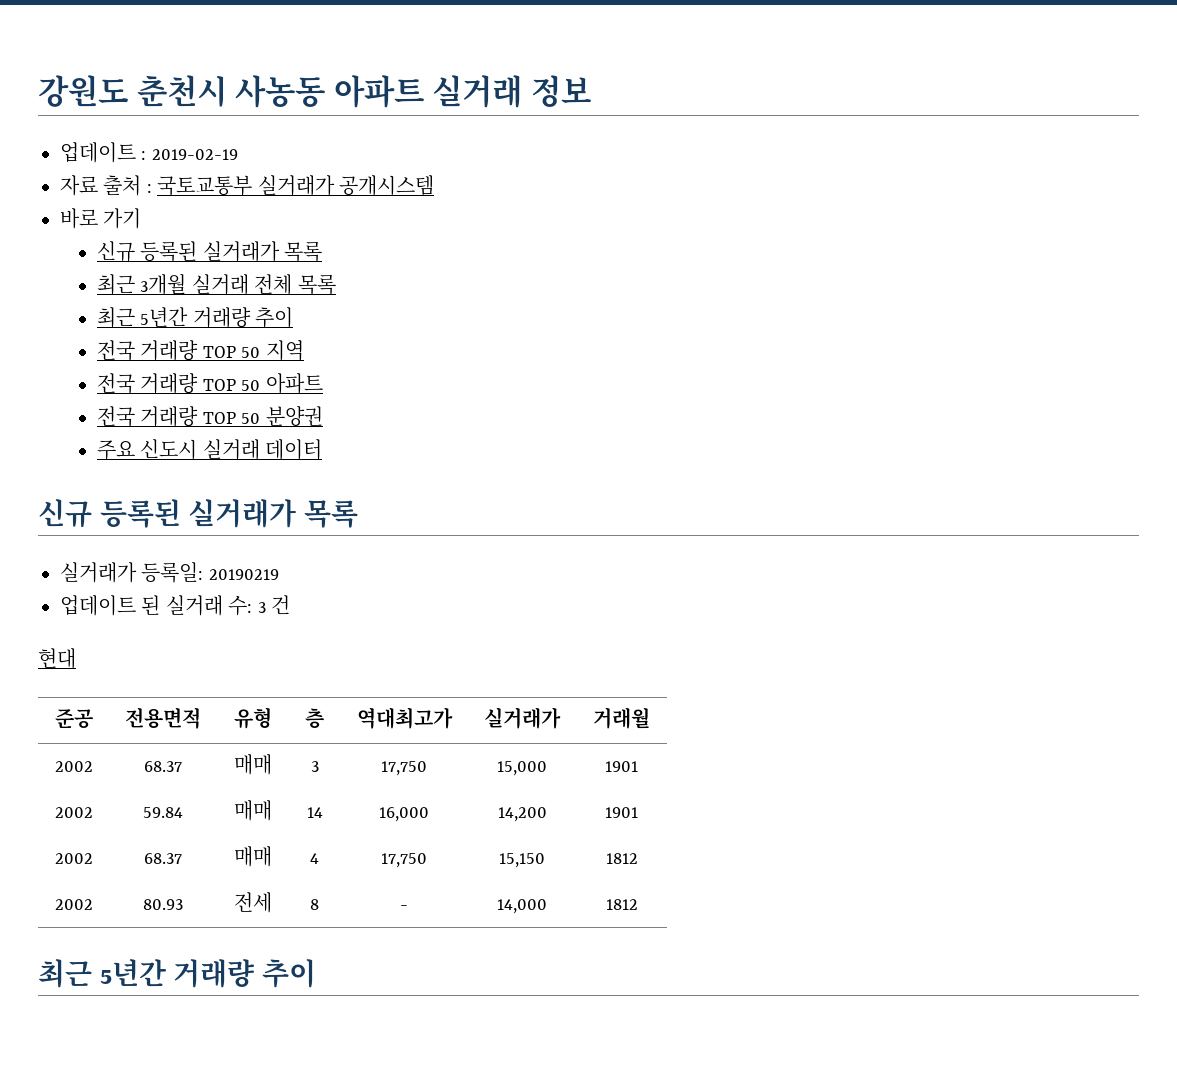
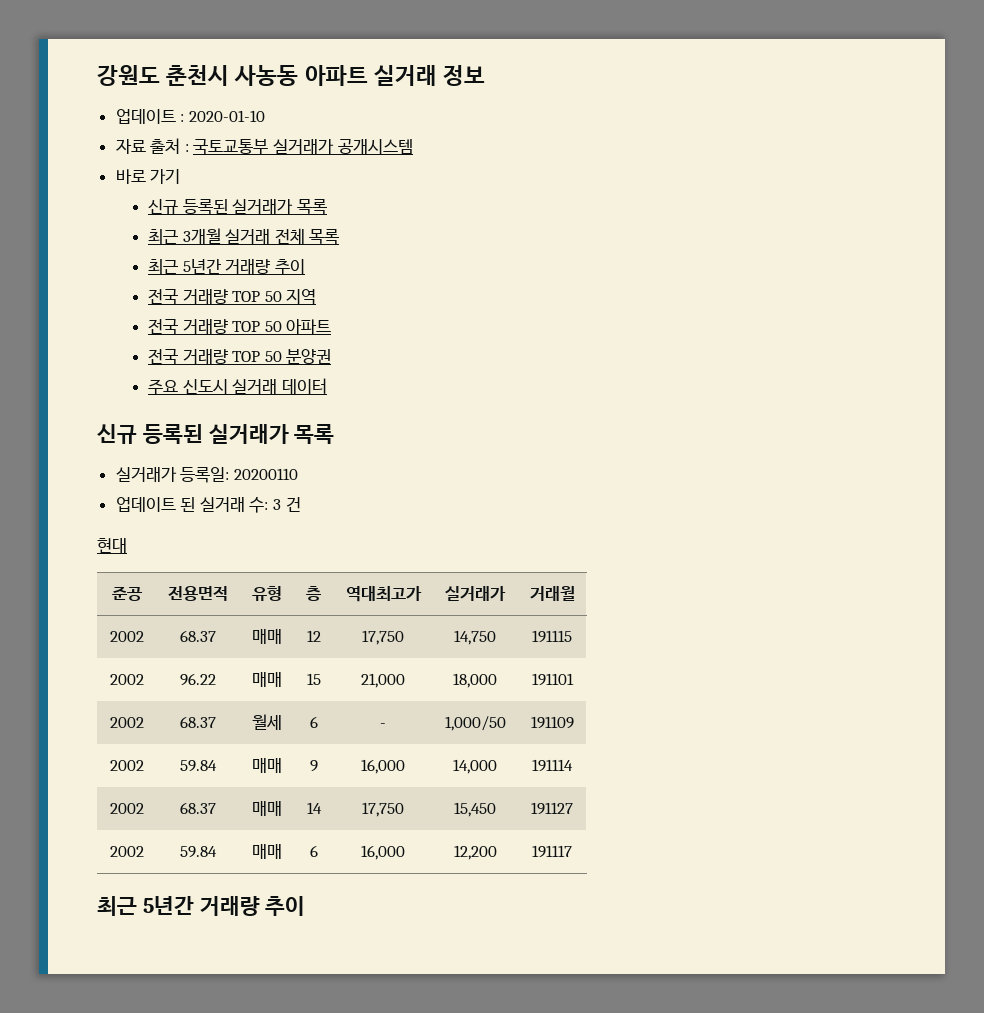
[151,149,238,160] 2019-02-19 -> [188,110,265,122] 2020-01-10
[208,569,279,580] 20190219 -> [233,468,298,480] 20200110
[310,761,319,772] [381,761,427,776] [497,761,547,776] [605,761,638,772] [54,807,93,818] [143,807,183,818] [234,800,272,821] [306,807,323,818] [379,807,429,822] [497,807,547,822] [605,807,638,818] [54,853,93,864] [144,853,182,864] [234,846,272,867] [310,853,319,864] [381,853,427,868] [499,853,545,868] [605,853,638,864] [54,899,93,910] [143,899,183,910] [234,892,272,913] [310,899,319,910] [400,905,408,910] [497,899,547,914] [605,899,638,910] 3 | 17,750 | 15,000 | 1901 // 2002 | 59.84 | 매매 | 14 | 16,000 | 14,200 | 1901 // 2002 | 68.37 | 매매 | 4 | 17,750 | 15,150 | 1812 // 2002 | 80.93 | 전세 | 8 | - | 14,000 | 1812 -> [306,630,321,642] [362,630,404,645] [454,630,496,645] [532,630,572,643] [109,674,144,685] [179,673,216,686] [251,672,282,687] [306,673,321,685] [361,673,405,688] [453,673,497,688] [531,673,574,686] [109,717,144,728] [179,716,216,728] [251,714,282,730] [309,716,318,728] [380,723,386,728] [444,716,506,731] [530,716,574,729] [109,760,144,771] [179,760,217,772] [251,758,282,773] [309,760,318,772] [361,759,405,774] [453,759,497,774] [532,759,573,772] [109,803,144,814] [179,802,216,814] [251,801,282,816] [306,802,322,814] [362,802,404,817] [454,802,496,817] [531,802,573,815] [109,846,144,857] [179,846,217,858] [251,844,282,859] [309,845,318,857] [361,845,405,860] [453,845,497,860] [532,845,572,858] 12 | 17,750 | 14,750 | 191115 // 2002 | 96.22 | 매매 | 15 | 21,000 | 18,000 | 191101 // 2002 | 68.37 | 월세 | 6 | - | 1,000/50 | 191109 // 2002 | 59.84 | 매매 | 9 | 16,000 | 14,000 | 191114 // 2002 | 68.37 | 매매 | 14 | 17,750 | 15,450 | 191127 // 2002 | 59.84 | 매매 | 6 | 16,000 | 12,200 | 191117

